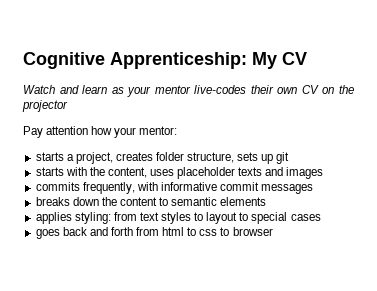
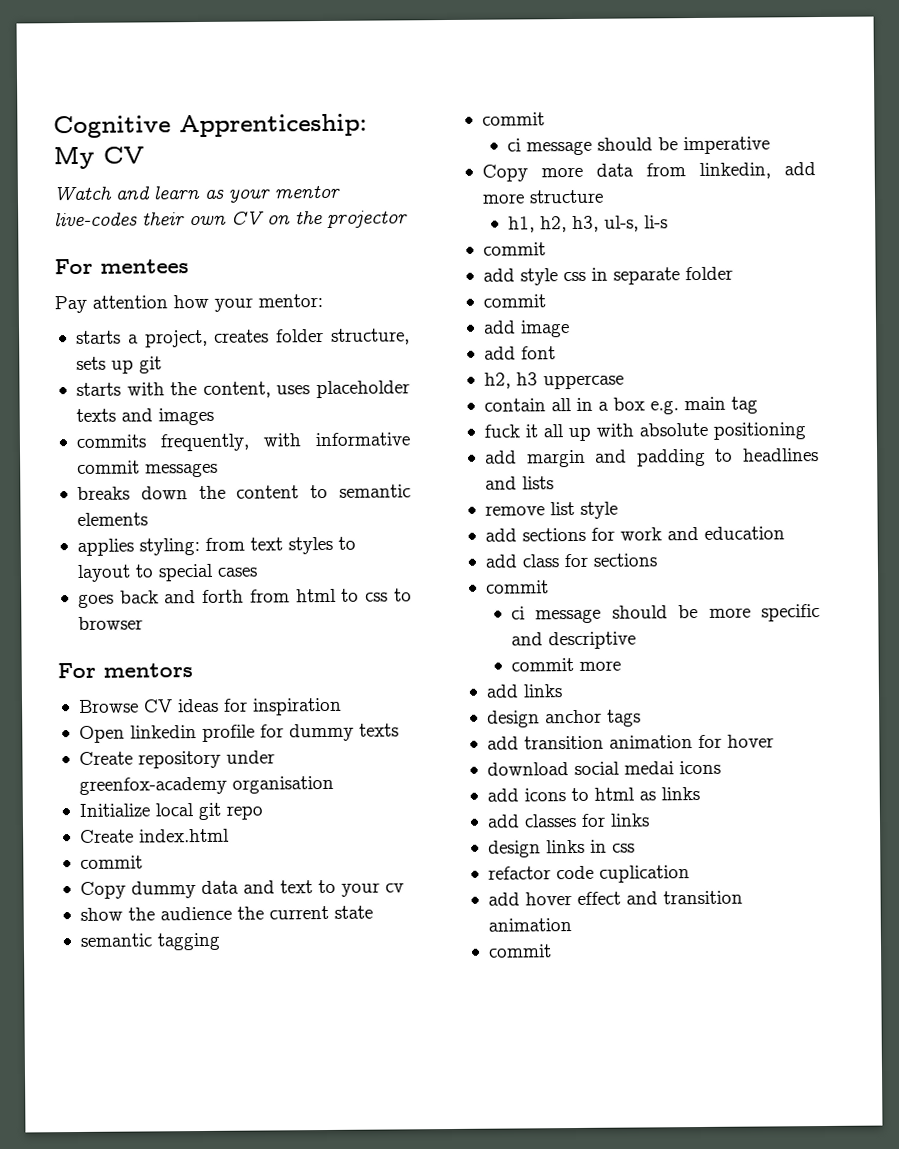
(68, 106) none -> [54,258,189,275] // For mentees
(273, 231) none -> [57,662,193,679] [77,697,342,716] [78,723,399,743] [78,750,275,769] [78,775,334,795] [78,802,263,821] [79,828,230,843] [79,855,143,869] [79,879,404,899] [79,905,373,921] [79,932,221,951] [481,112,545,126] [507,136,771,156] [481,162,816,182] [481,189,604,204] [508,215,669,233] [482,242,546,256] [482,266,733,286] [482,294,546,308] [482,320,570,338] [483,346,556,360] [483,372,624,390] [483,396,758,415] [483,422,806,442] [484,448,819,468] [484,476,554,490] [484,501,618,519] [484,526,785,542] [484,553,657,568] [485,580,549,594] [511,604,820,624] [511,631,637,650] [511,657,622,672] [485,684,562,698] [486,709,641,728] [486,734,774,750] [486,760,721,776] [486,786,700,802] [486,813,650,828] [487,839,635,858] [487,865,690,883] [487,890,743,906] [487,918,572,932] [487,944,552,958] // For mentors // Browse CV ideas for inspiration // Open linkedin profile for dummy texts // Create repository under greenfox-academy organisation // Initialize local git repo // Create index.html // commit // Copy dummy data and text to your cv // show the audience the current state // semantic tagging // commit // ci message should be imperative // Copy more data from linkedin, add more structure // h1, h2, h3, ul-s, li-s // commit // add style css in separate folder // commit // add image // add font // h2, h3 uppercase // contain all in a box e.g. main tag // fuck it all up with absolute positioning // add margin and padding to headlines and lists // remove list style // add sections for work and education // add class for sections // commit // ci message should be more specific and descriptive // commit more // add links // design anchor tags // add transition animation for hover // download social medai icons // add icons to html as links // add classes for links // design links in css // refactor code cuplication // add hover effect and transition animation // commit

